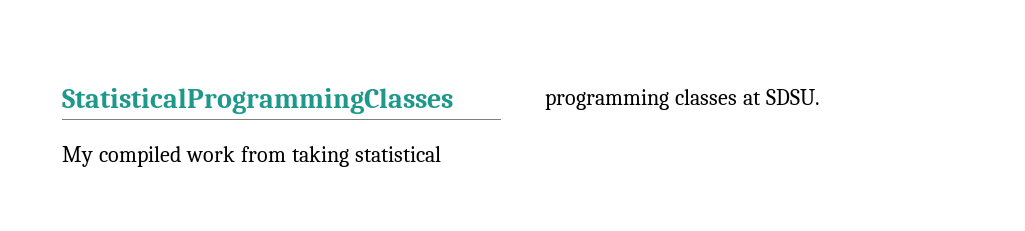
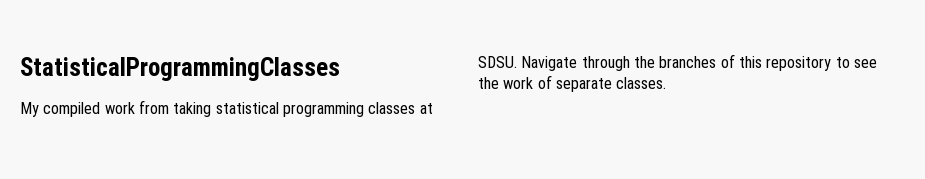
(820, 97) none -> [521,54,877,71] [478,75,667,92] Navigate through the branches of this repository to see the work of separate classes.

